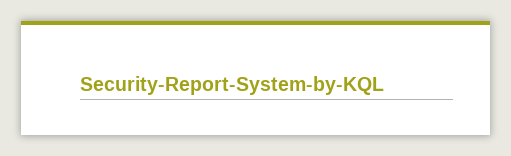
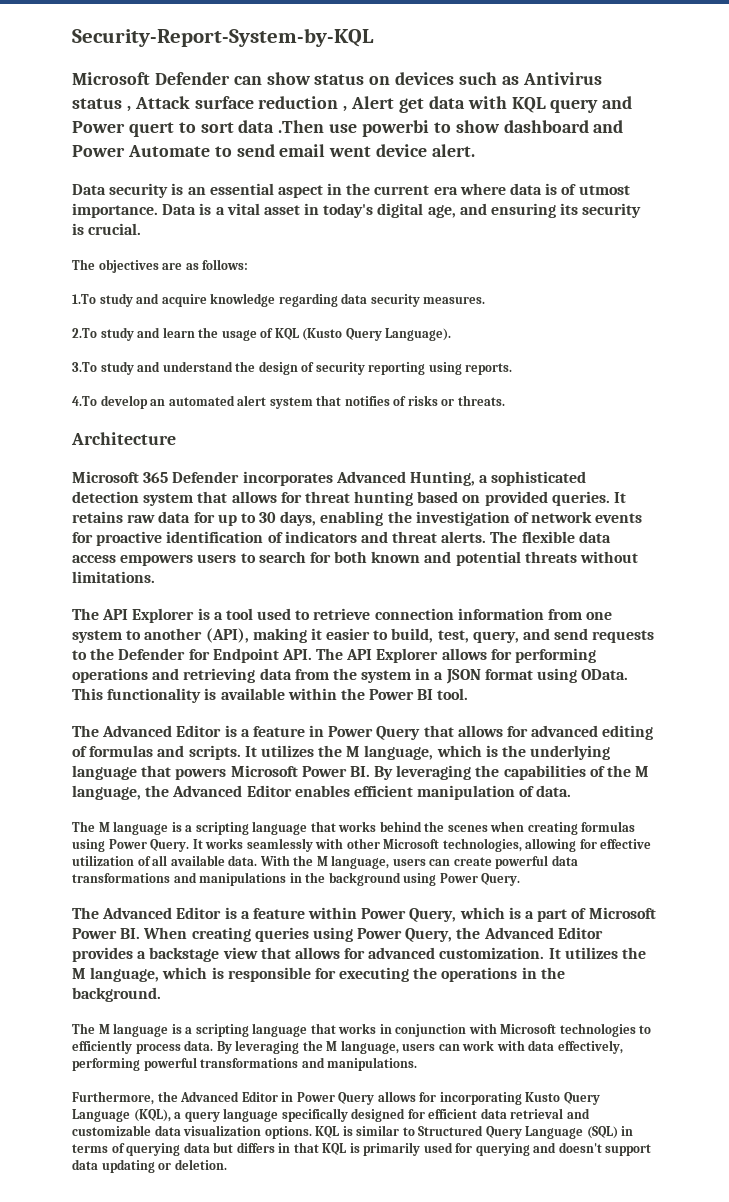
(384, 85) none -> [72,72,602,85] [72,96,633,113] [72,120,624,137] [72,144,476,157] [72,183,630,198] [72,203,642,218] [72,223,142,235] [72,259,249,273] [72,293,486,307] [72,327,452,341] [72,361,513,375] [72,395,505,409] [71,432,176,445] [72,471,587,486] [72,491,627,506] [72,511,643,526] [72,531,611,546] [72,551,639,566] [72,571,155,583] [72,608,613,623] [72,628,655,643] [72,648,597,663] [72,668,629,684] [72,688,469,703] [72,725,654,740] [72,745,611,760] [72,765,650,780] [72,785,572,800] [72,821,636,835] [72,838,652,852] [72,855,578,869] [72,872,521,886] [72,907,656,922] [72,927,603,942] [72,947,647,962] [72,967,565,982] [72,987,161,1002] [72,1023,652,1037] [72,1040,623,1054] [72,1057,418,1071] [72,1091,600,1105] [72,1108,590,1122] [72,1125,634,1139] [72,1142,652,1156] [72,1159,227,1173] // Microsoft Defender can show status on devices such as Antivirus status , Attack surface reduction , Alert get data with KQL query and Power quert to sort data .Then use powerbi to show dashboard and Power Automate to send email went device alert. // Data security is an essential aspect in the current era where data is of utmost importance. Data is a vital asset in today's digital age, and ensuring its security is crucial. // The objectives are as follows: // 1.To study and acquire knowledge regarding data security measures. // 2.To study and learn the usage of KQL (Kusto Query Language). // 3.To study and understand the design of security reporting using reports. // 4.To develop an automated alert system that notifies of risks or threats. // Architecture // Microsoft 365 Defender incorporates Advanced Hunting, a sophisticated detection system that allows for threat hunting based on provided queries. It retains raw data for up to 30 days, enabling the investigation of network events for proactive identification of indicators and threat alerts. The flexible data access empowers users to search for both known and potential threats without limitations. // The API Explorer is a tool used to retrieve connection information from one system to another (API), making it easier to build, test, query, and send requests to the Defender for Endpoint API. The API Explorer allows for performing operations and retrieving data from the system in a JSON format using OData. This functionality is available within the Power BI tool. // The Advanced Editor is a feature in Power Query that allows for advanced editing of formulas and scripts. It utilizes the M language, which is the underlying language that powers Microsoft Power BI. By leveraging the capabilities of the M language, the Advanced Editor enables efficient manipulation of data. // The M language is a scripting language that works behind the scenes when creating formulas using Power Query. It works seamlessly with other Microsoft technologies, allowing for effective utilization of all available data. With the M language, users can create powerful data transformations and manipulations in the background using Power Query. // The Advanced Editor is a feature within Power Query, which is a part of Microsoft Power BI. When creating queries using Power Query, the Advanced Editor provides a backstage view that allows for advanced customization. It utilizes the M language, which is responsible for executing the operations in the background. // The M language is a scripting language that works in conjunction with Microsoft technologies to efficiently process data. By leveraging the M language, users can work with data effectively, performing powerful transformations and manipulations. // Furthermore, the Advanced Editor in Power Query allows for incorporating Kusto Query Language (KQL), a query language specifically designed for efficient data retrieval and customizable data visualization options. KQL is similar to Structured Query Language (SQL) in terms of querying data but differs in that KQL is primarily used for querying and doesn't support data updating or deletion.

